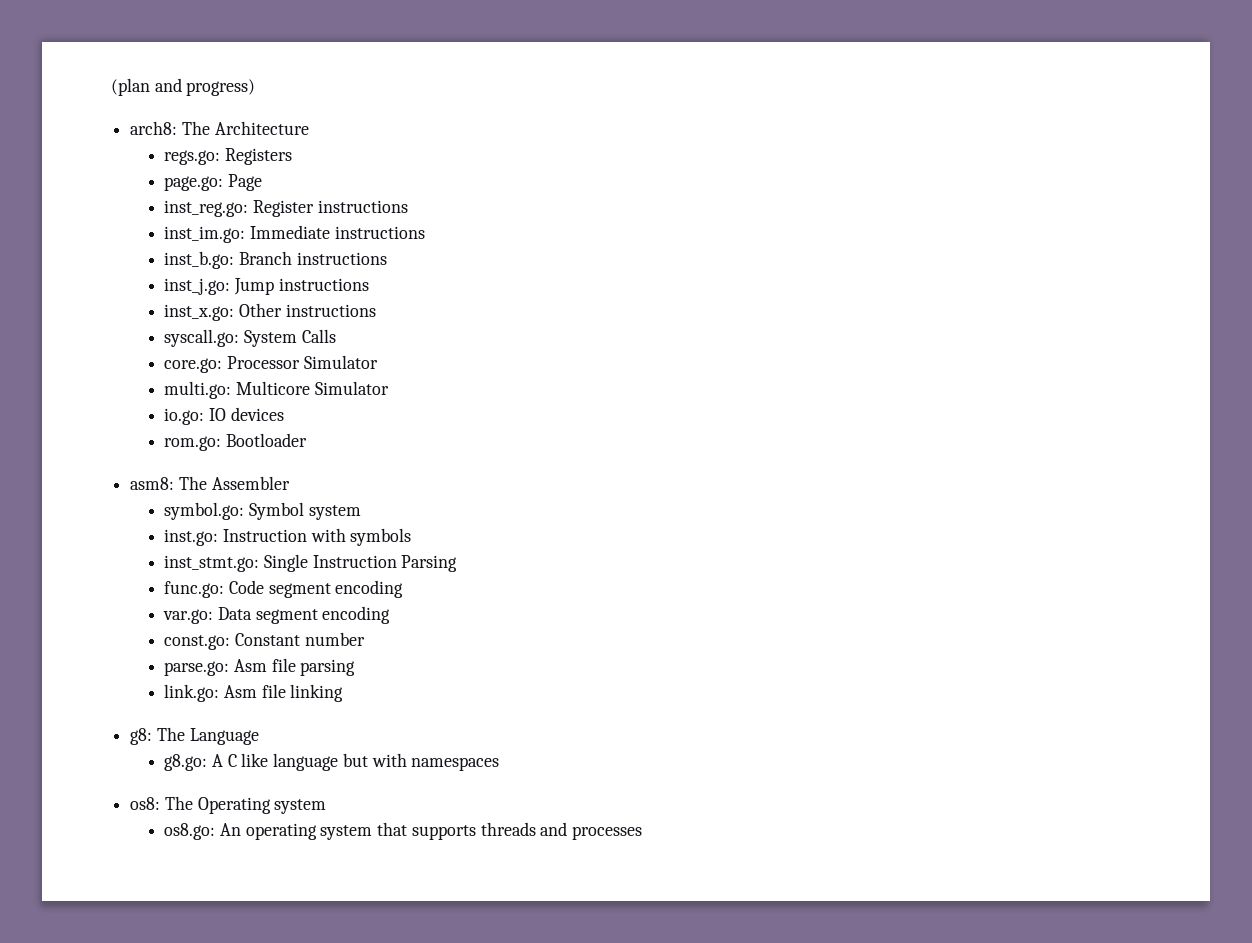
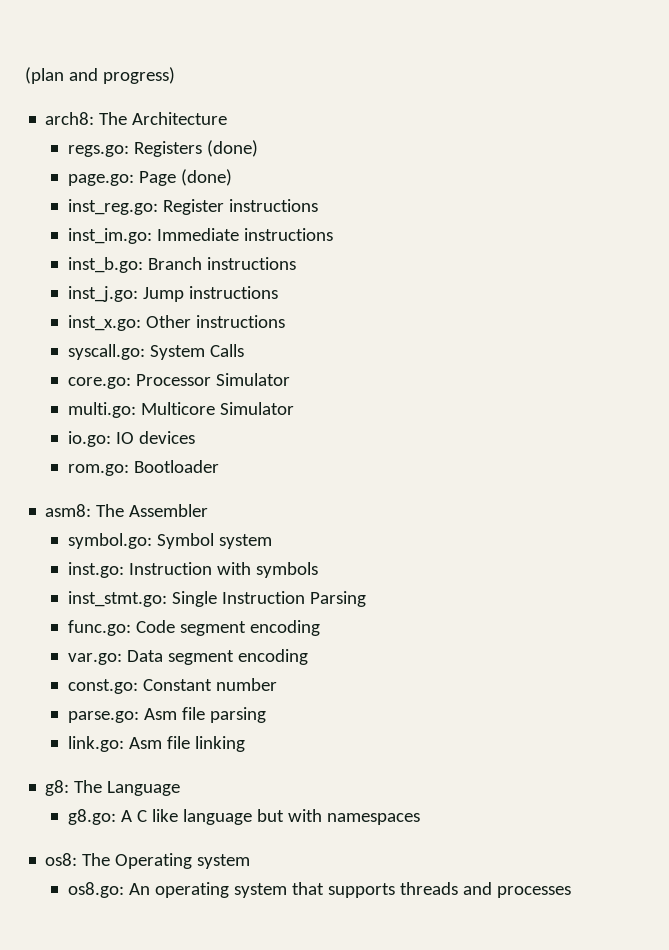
(292, 156) none -> [207,140,259,157] (done)
(262, 182) none -> [181,169,233,186] (done)

